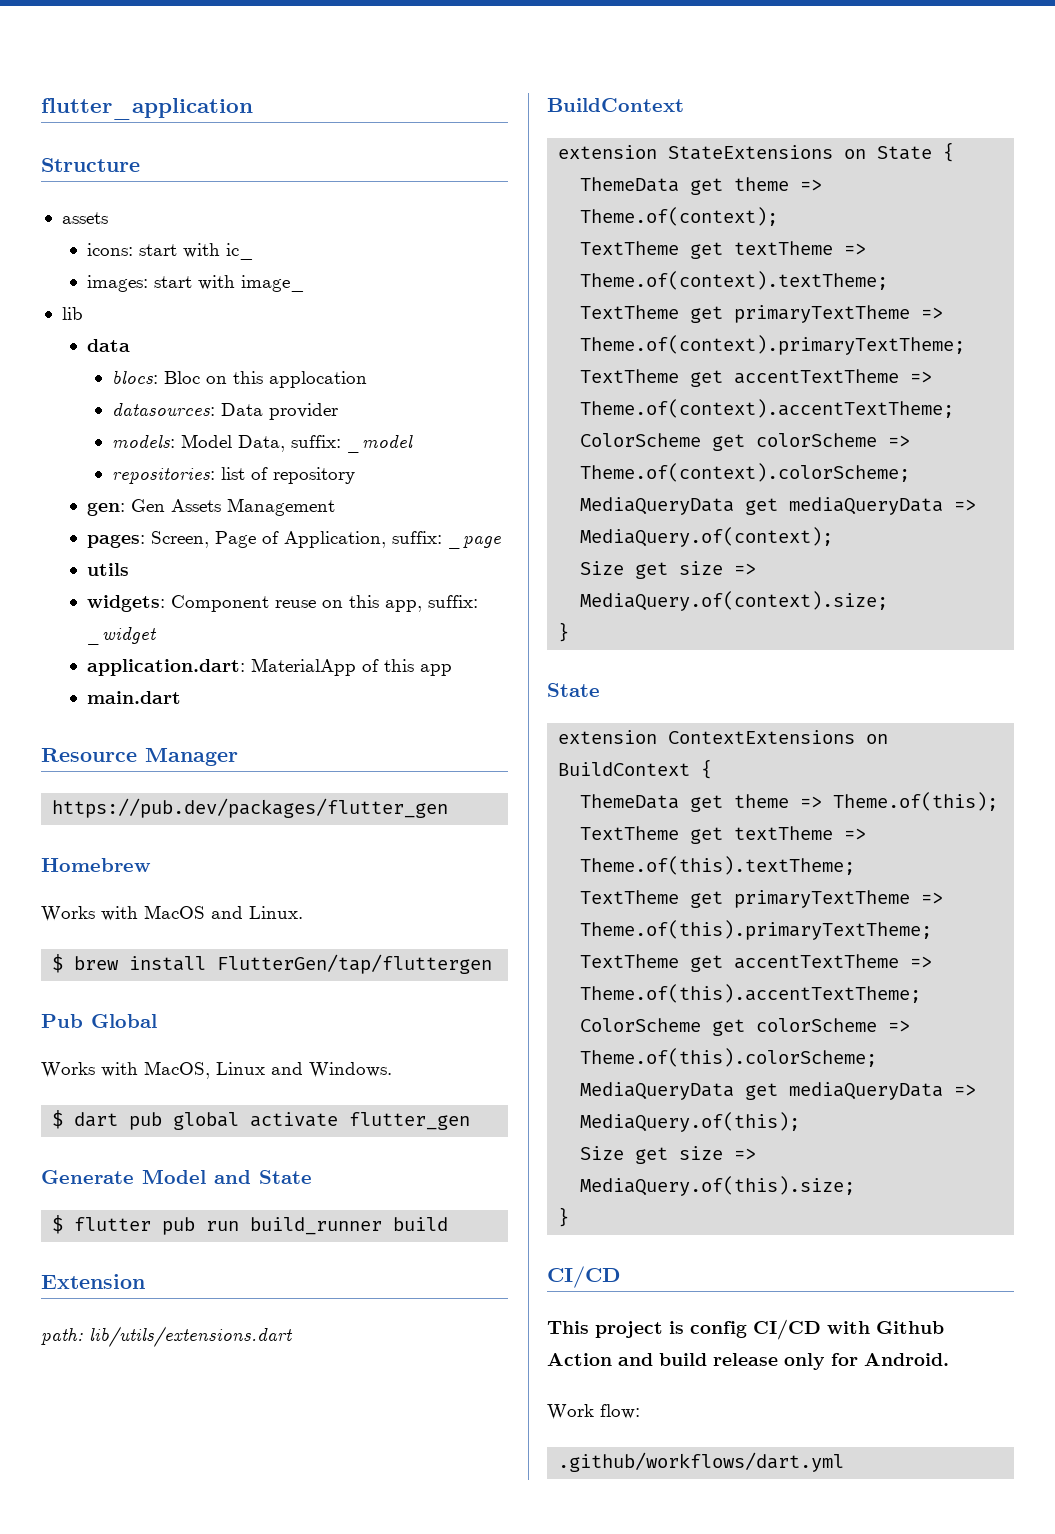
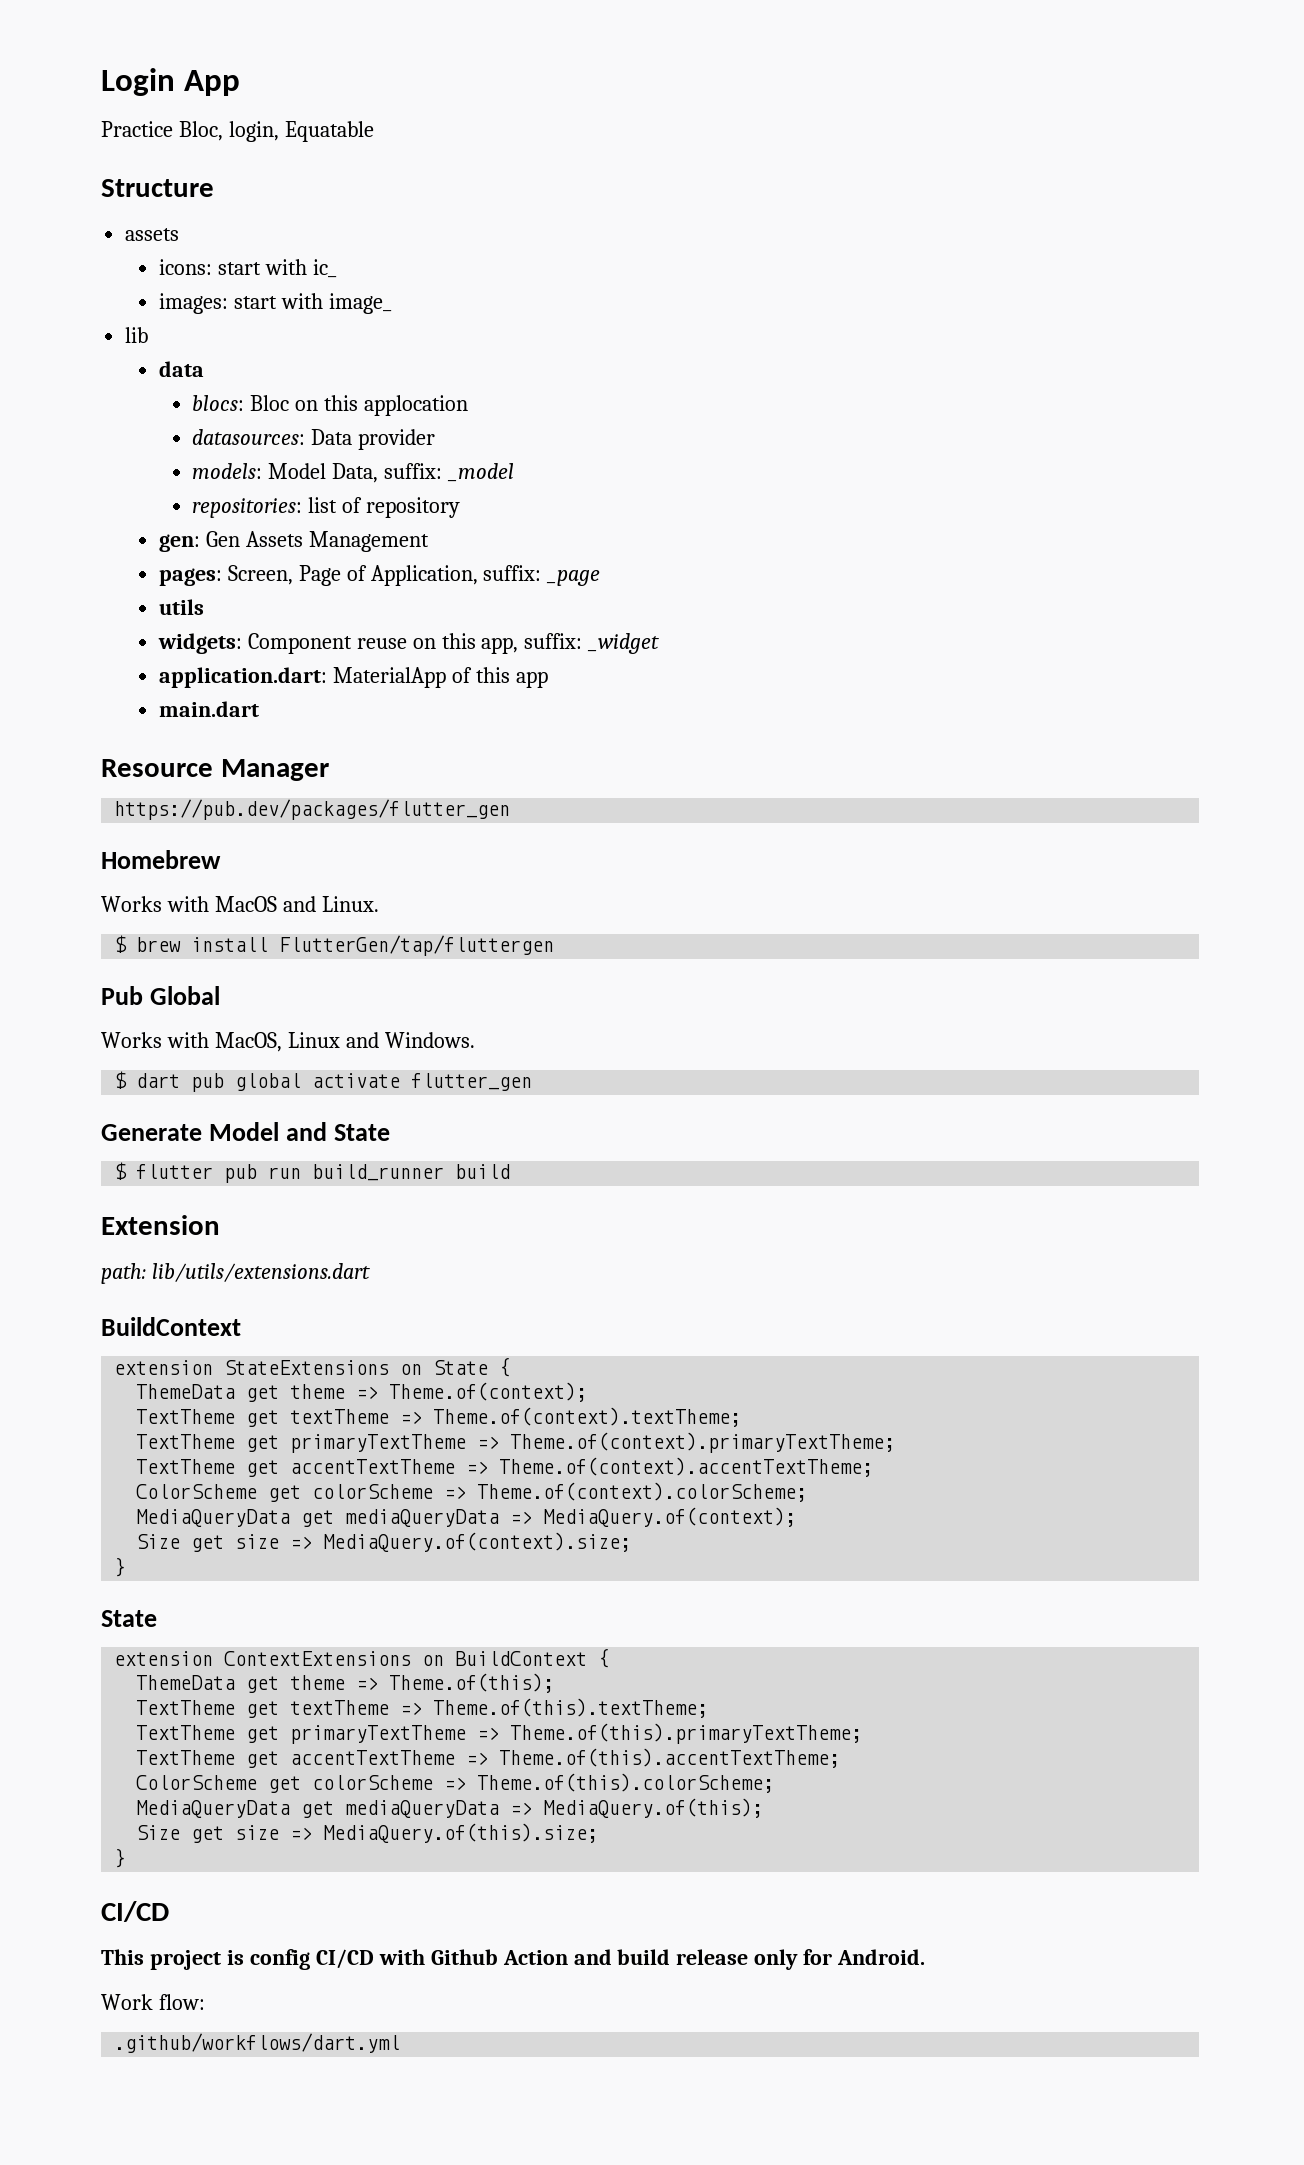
[41,98,253,120] flutter_application -> [101,68,240,96] [101,121,374,142] Login App // Practice Bloc, login, Equatable

